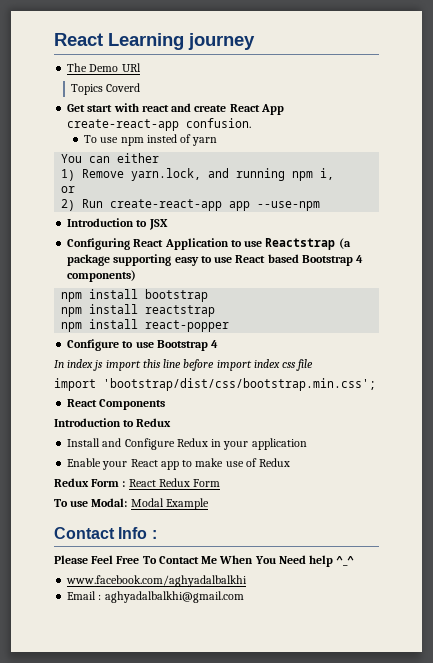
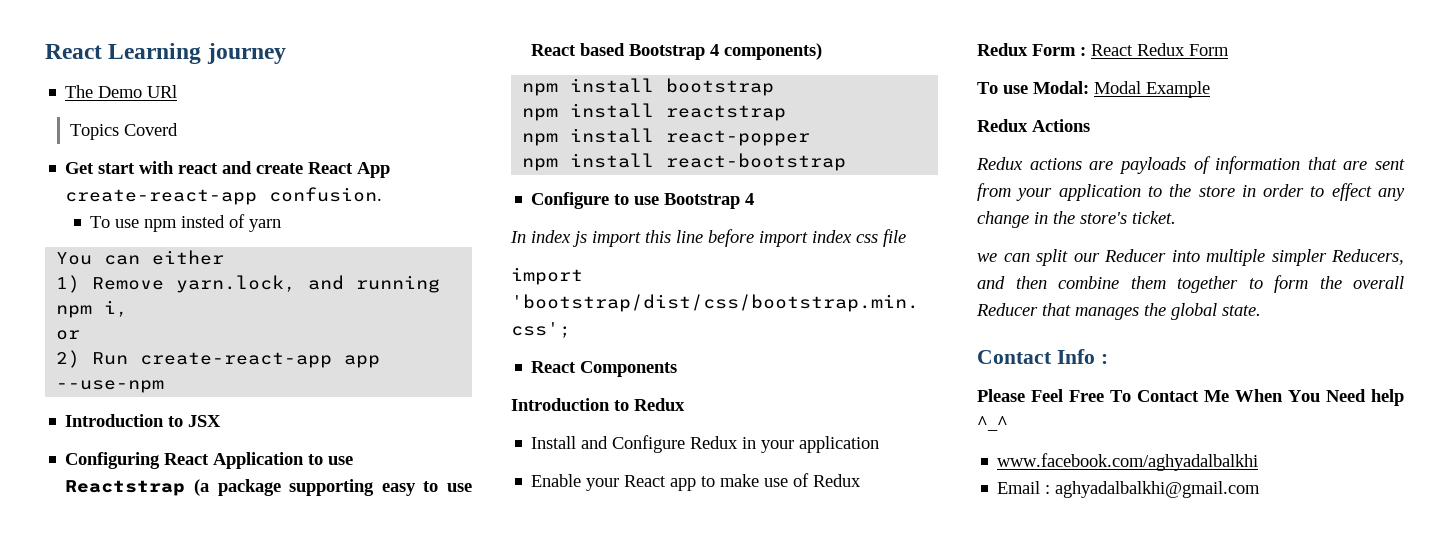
(230, 326) none -> [522,153,847,171] // npm install react-bootstrap
(209, 504) none -> [977,119,1090,132] [976,156,1405,174] [977,183,1405,201] [977,211,1176,228] [977,249,1404,266] [977,275,1404,293] [976,303,1261,320] // Redux Actions // Redux actions are payloads of information that are sent from your application to the store in order to effect any change in the store's ticket. // we can split our Reducer into multiple simpler Reducers, and then combine them together to form the overall Reducer that manages the global state.

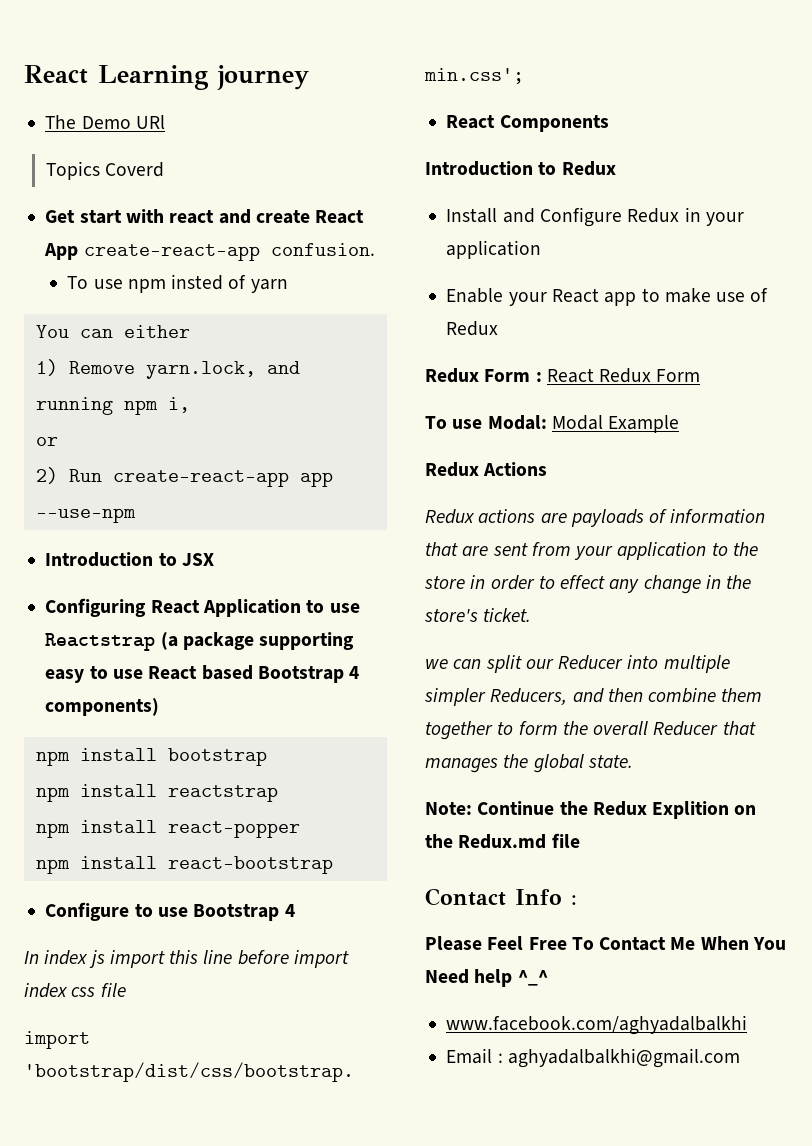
(1261, 310) none -> [425,801,757,819] [425,833,580,849] // Note: Continue the Redux Explition on the Redux.md file

